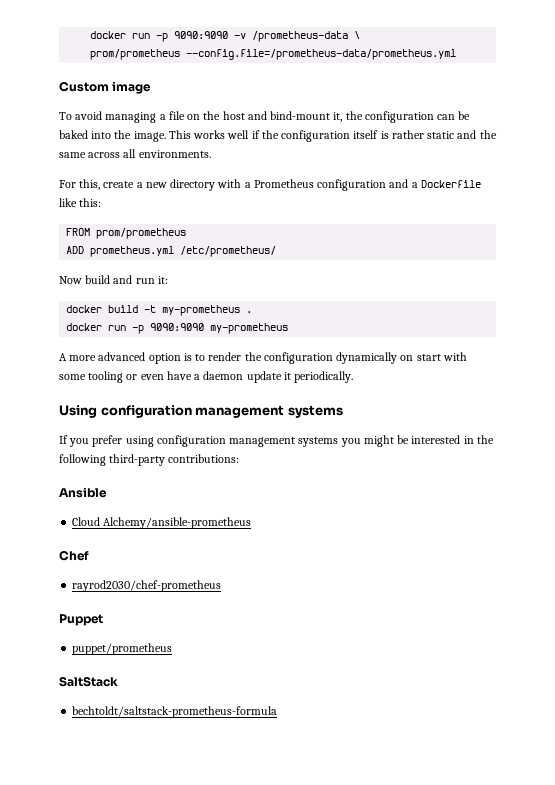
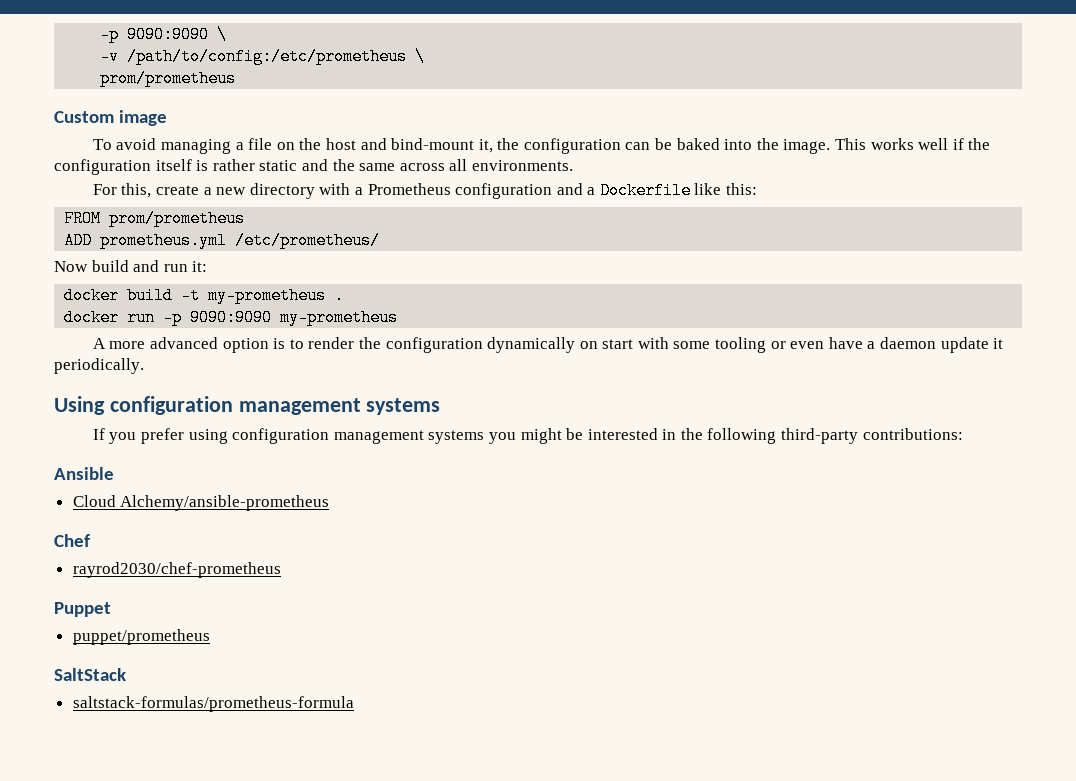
[90,31,349,42] docker run -p 9090:9090 -v /prometheus-data -> [100,26,228,43] [100,48,408,65] -p 9090:9090 \ // -v /path/to/config:/etc/prometheus
[186,49,457,60] --config.file=/prometheus-data/prometheus.yml -> (237, 78) none
[72,706,278,718] bechtoldt/saltstack-prometheus-formula -> [72,696,354,712] saltstack-formulas/prometheus-formula

